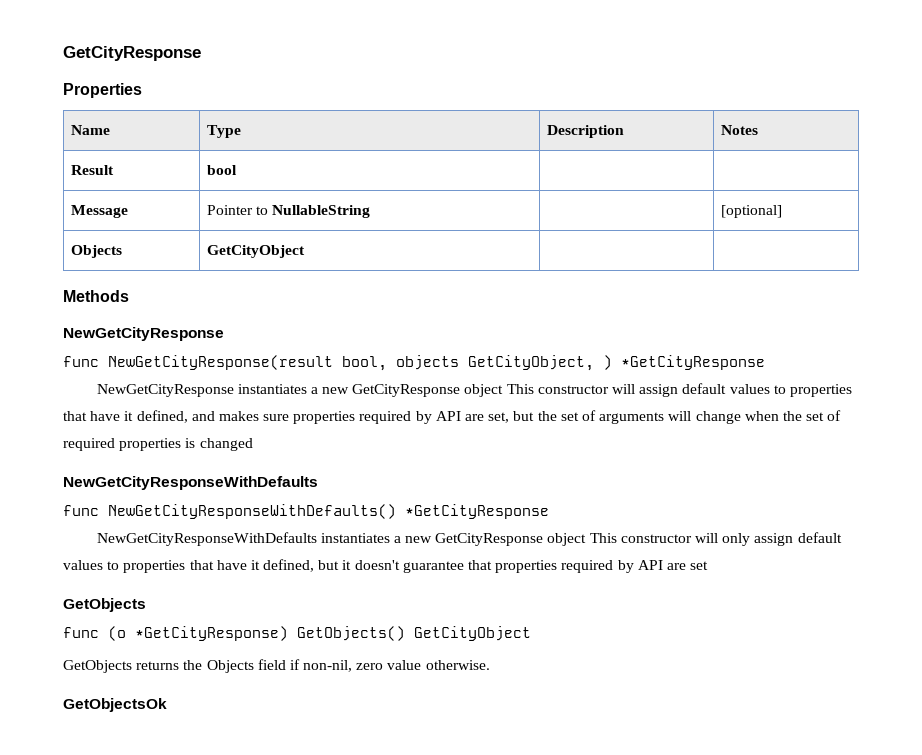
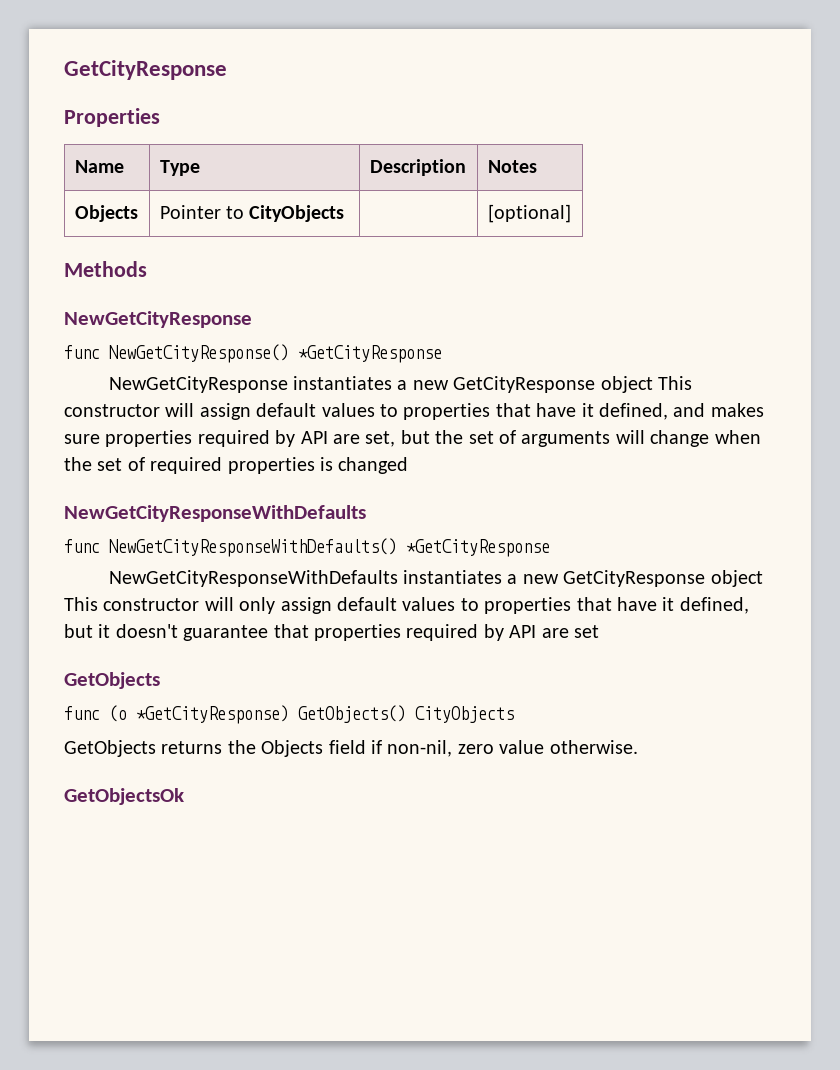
[70,165,114,175] [206,165,237,175] [70,205,128,218] Result | bool | | // Message -> [74,205,138,222] Objects
[272,205,371,218] NullableString -> [249,205,345,222] CityObjects
[70,245,122,258] [206,245,305,258] // Objects | GetCityObject | | -> (571, 213) none
[108,355,612,371] NewGetCityResponse(result bool, objects GetCityObject, ) -> [109,344,289,363] NewGetCityResponse()
[414,626,531,641] GetCityObject -> [415,706,514,723] CityObjects

